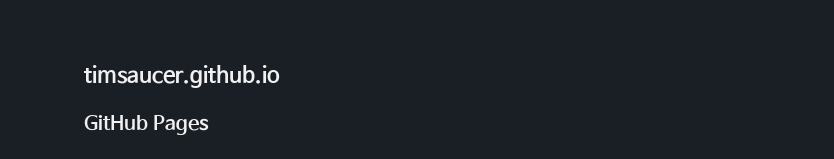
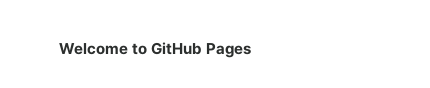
[84,65,280,88] timsaucer.github.io // -> [59,43,148,55] Welcome to

